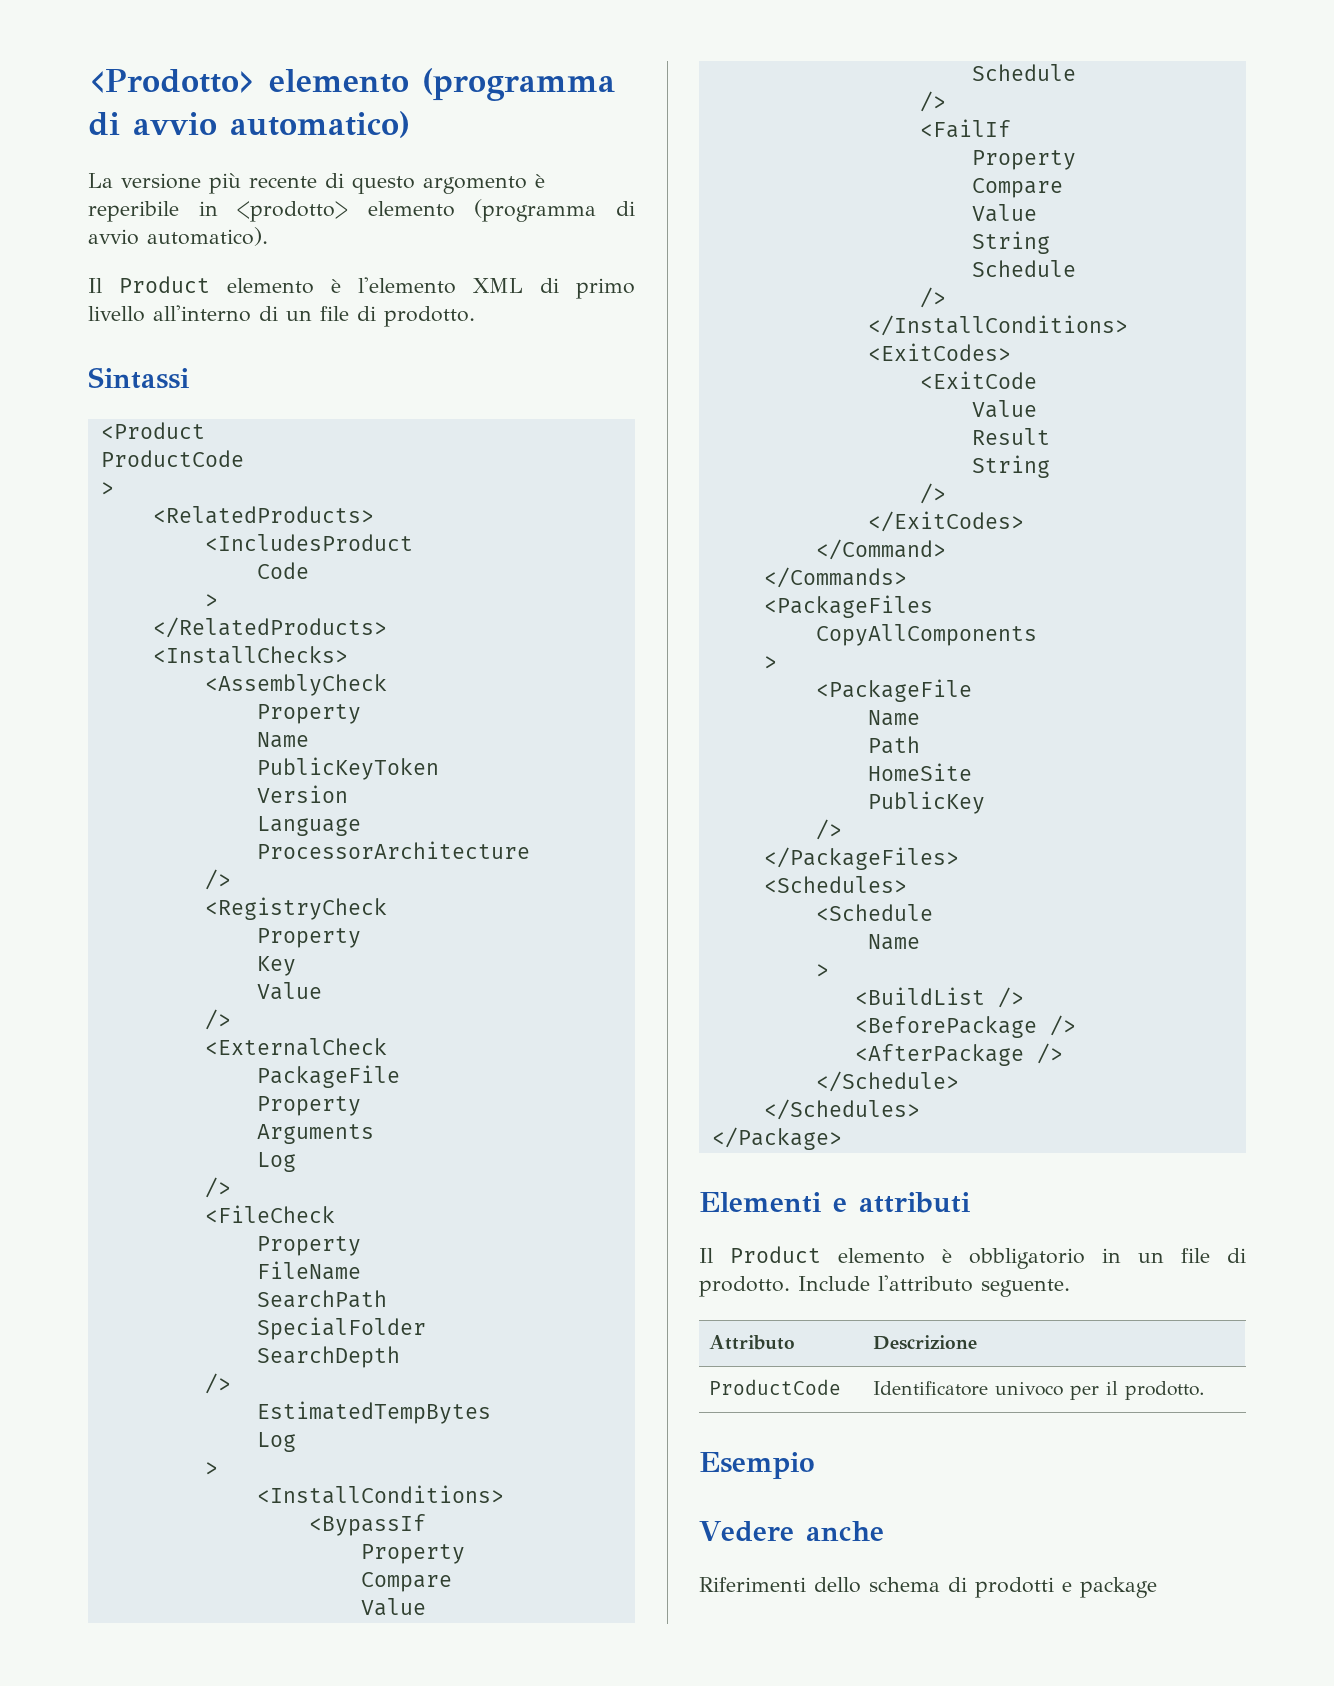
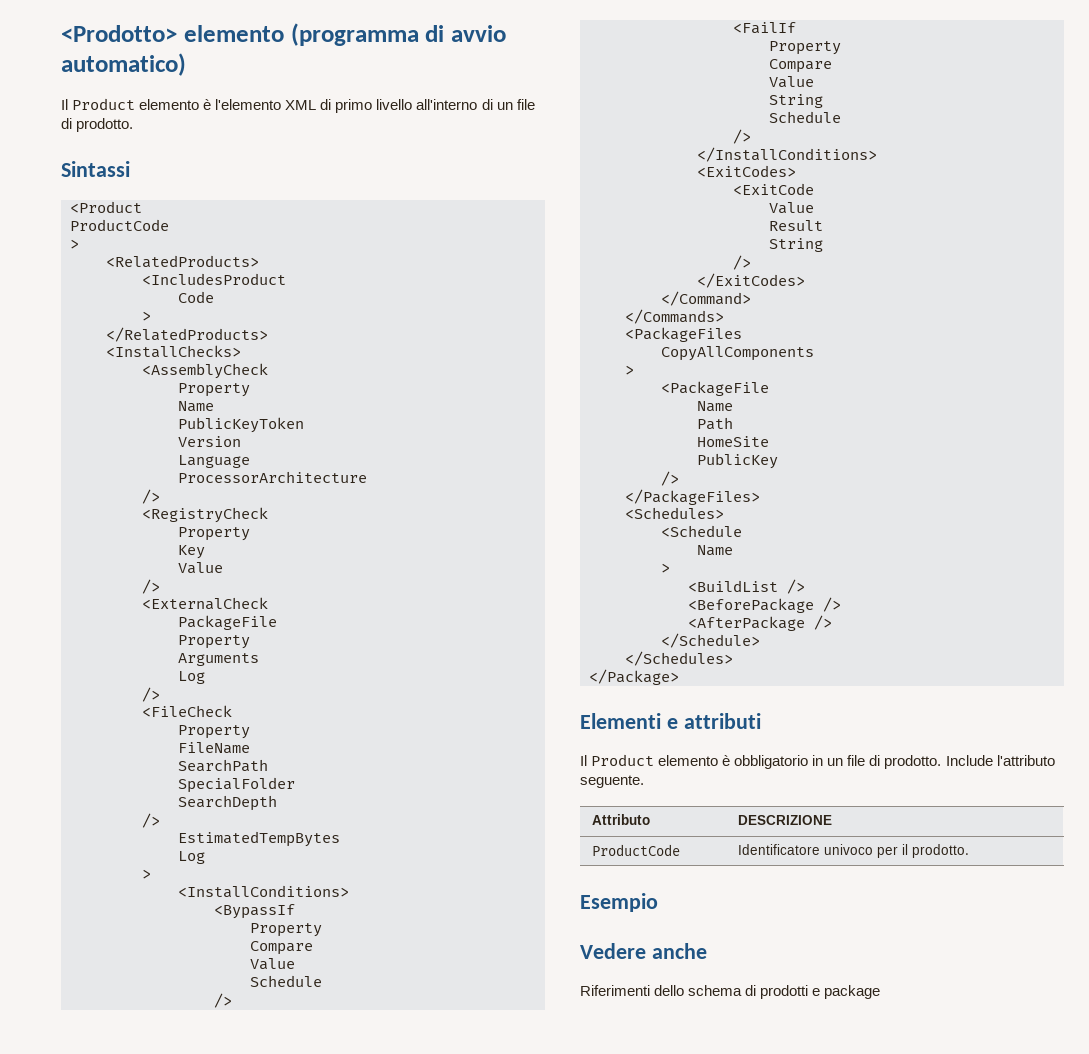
[88,173,545,194] [88,199,635,222] [88,227,268,246] // La versione più recente di questo argomento è reperibile in <prodotto> elemento (programma di avvio automatico). -> (186, 64) none
[872,1335,977,1350] Descrizione -> [737,815,832,825] DESCRIZIONE

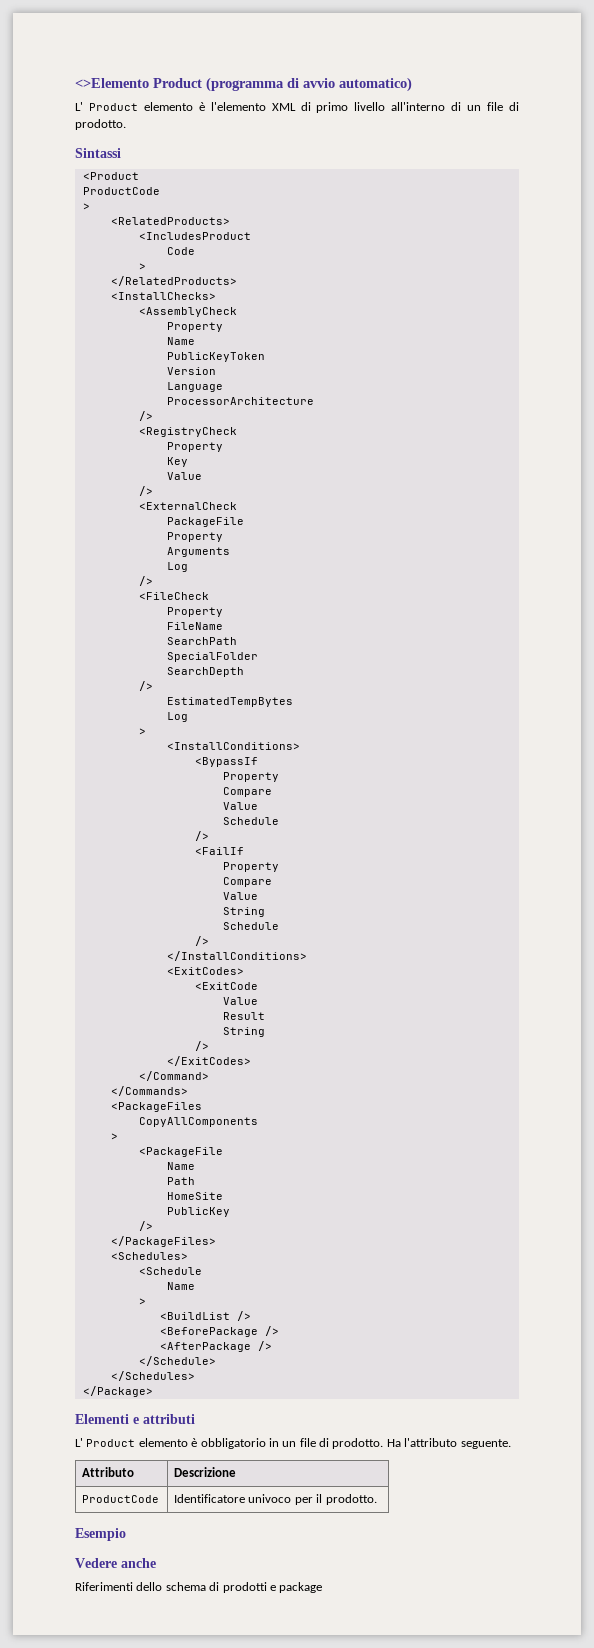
[61,25,284,42] <Prodotto> elemento -> [75,78,202,88] <>Elemento Product
[61,99,68,110] Il -> [75,102,83,111] L'
[580,755,587,766] Il -> [75,1438,83,1447] L'
[945,755,993,766] Include -> [386,1439,401,1447] Ha
[737,815,832,825] DESCRIZIONE -> [174,1467,237,1477] Descrizione

